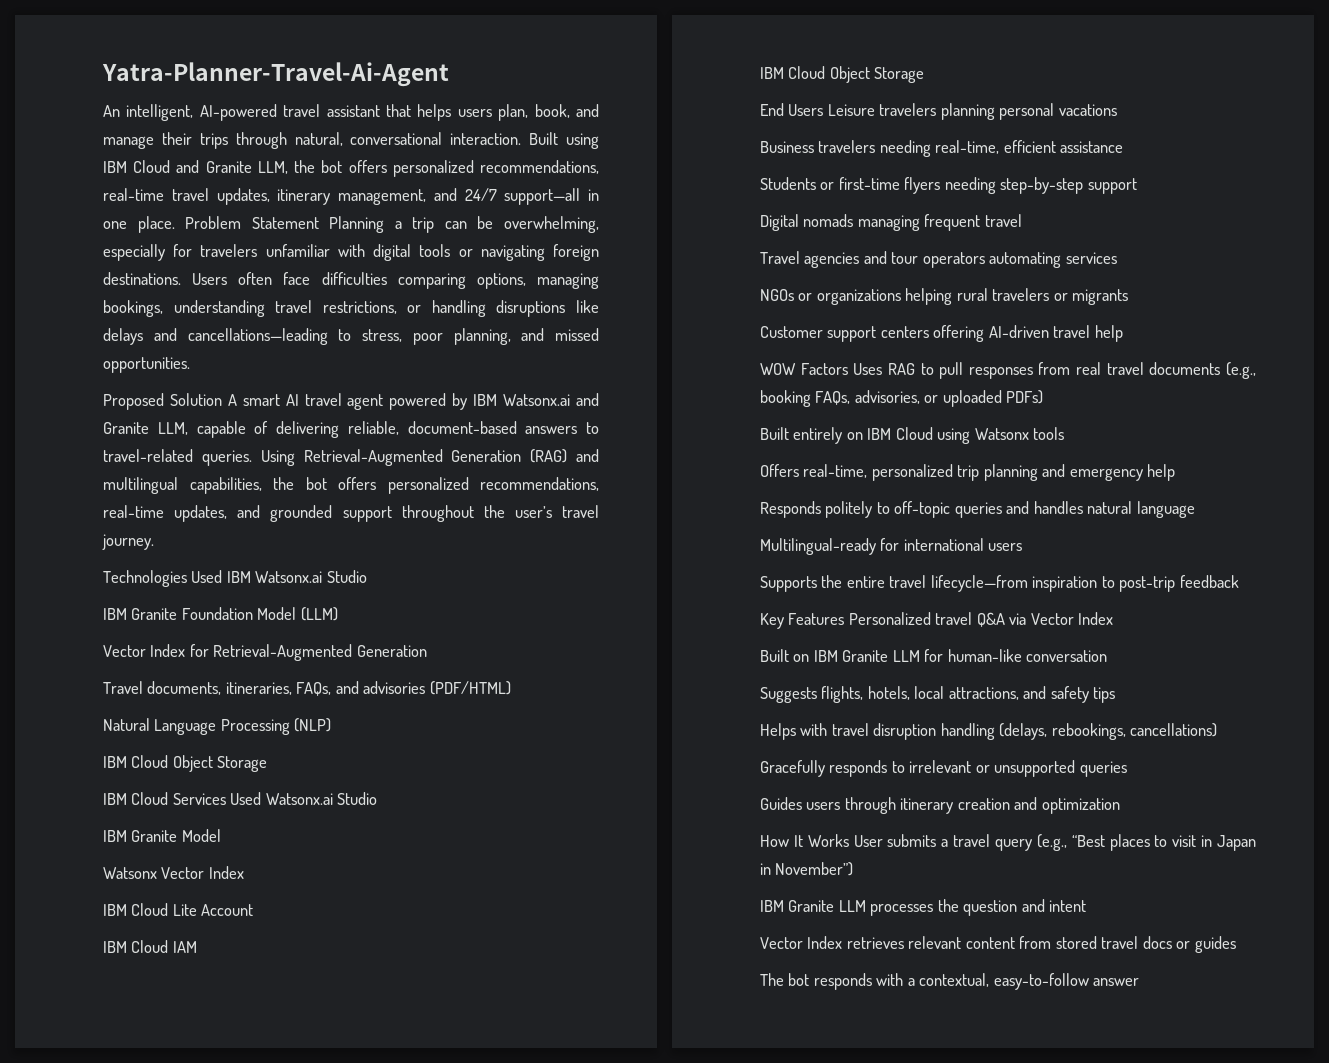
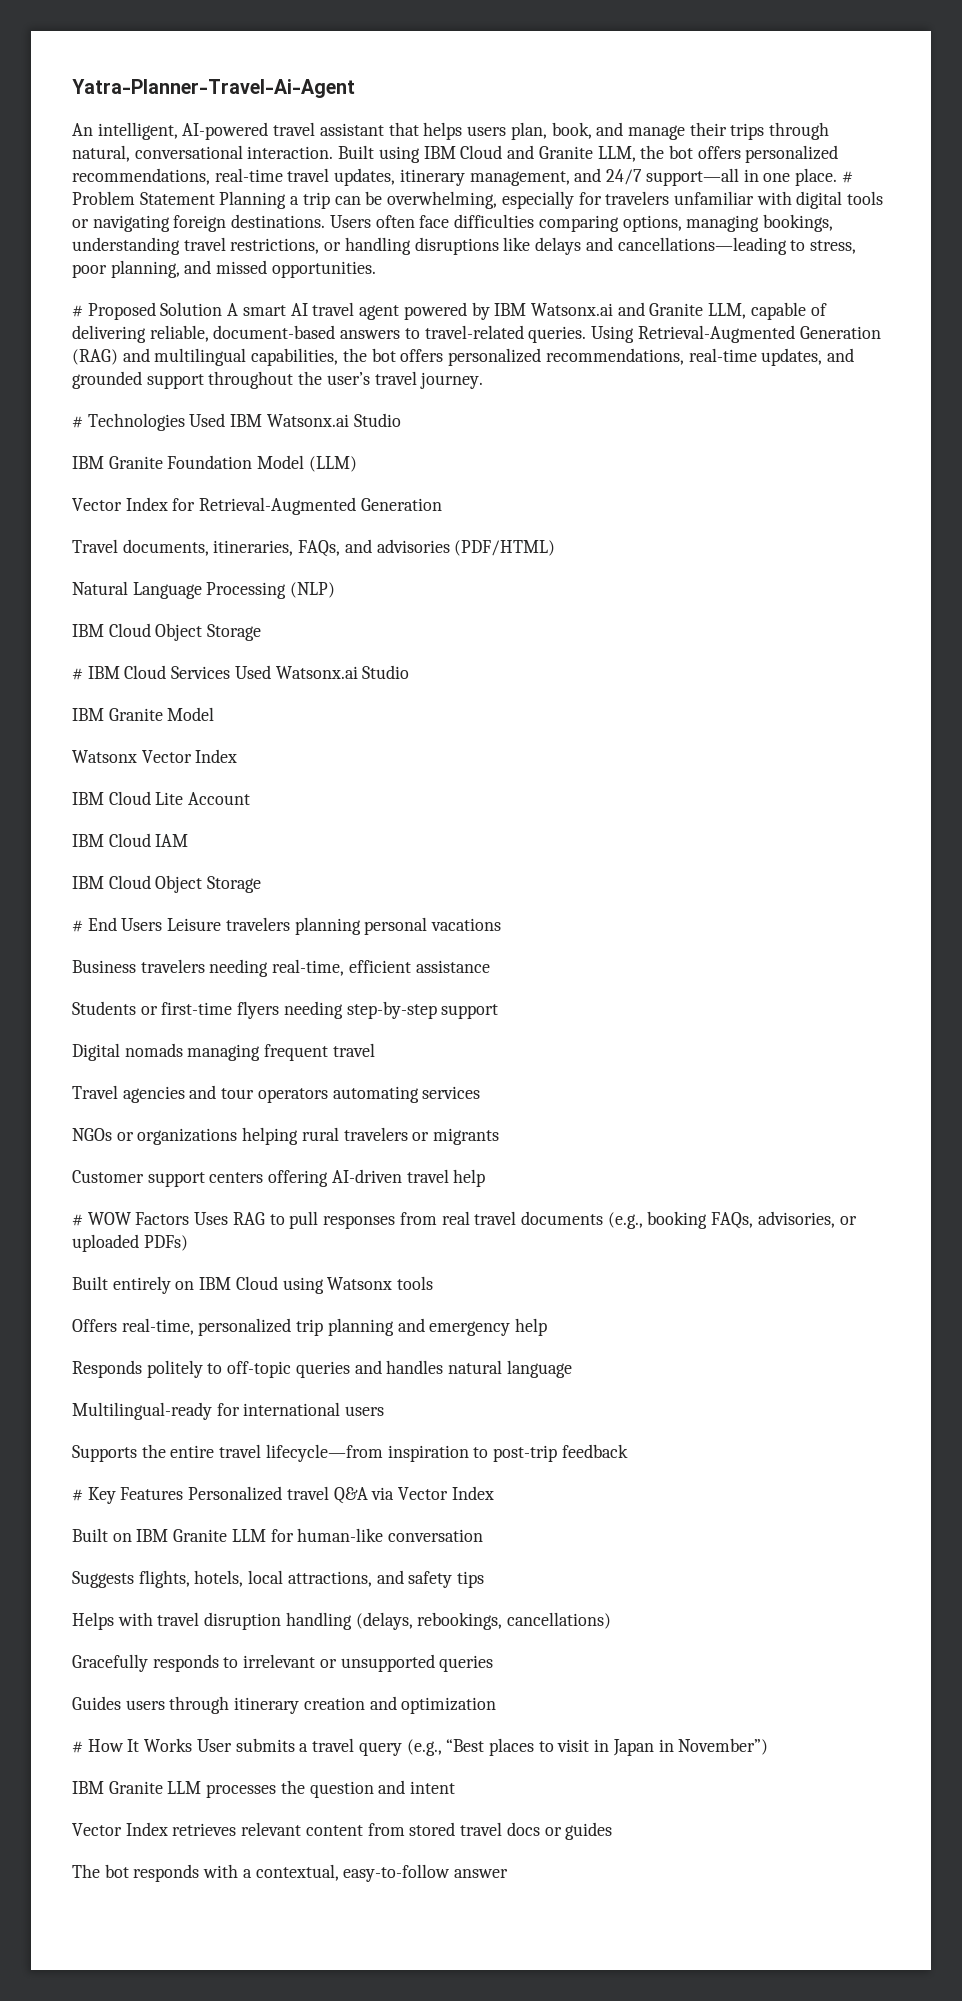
(175, 224) none -> [841,171,853,183] #
(190, 365) none -> [72,305,83,317] #
(154, 542) none -> [72,416,83,428] #
(268, 764) none -> [72,668,83,680] #
(925, 75) none -> [72,920,83,932] #
(1123, 333) none -> [72,1214,83,1226] #
(1239, 581) none -> [72,1489,83,1501] #
(1120, 806) none -> [72,1741,83,1753] #

